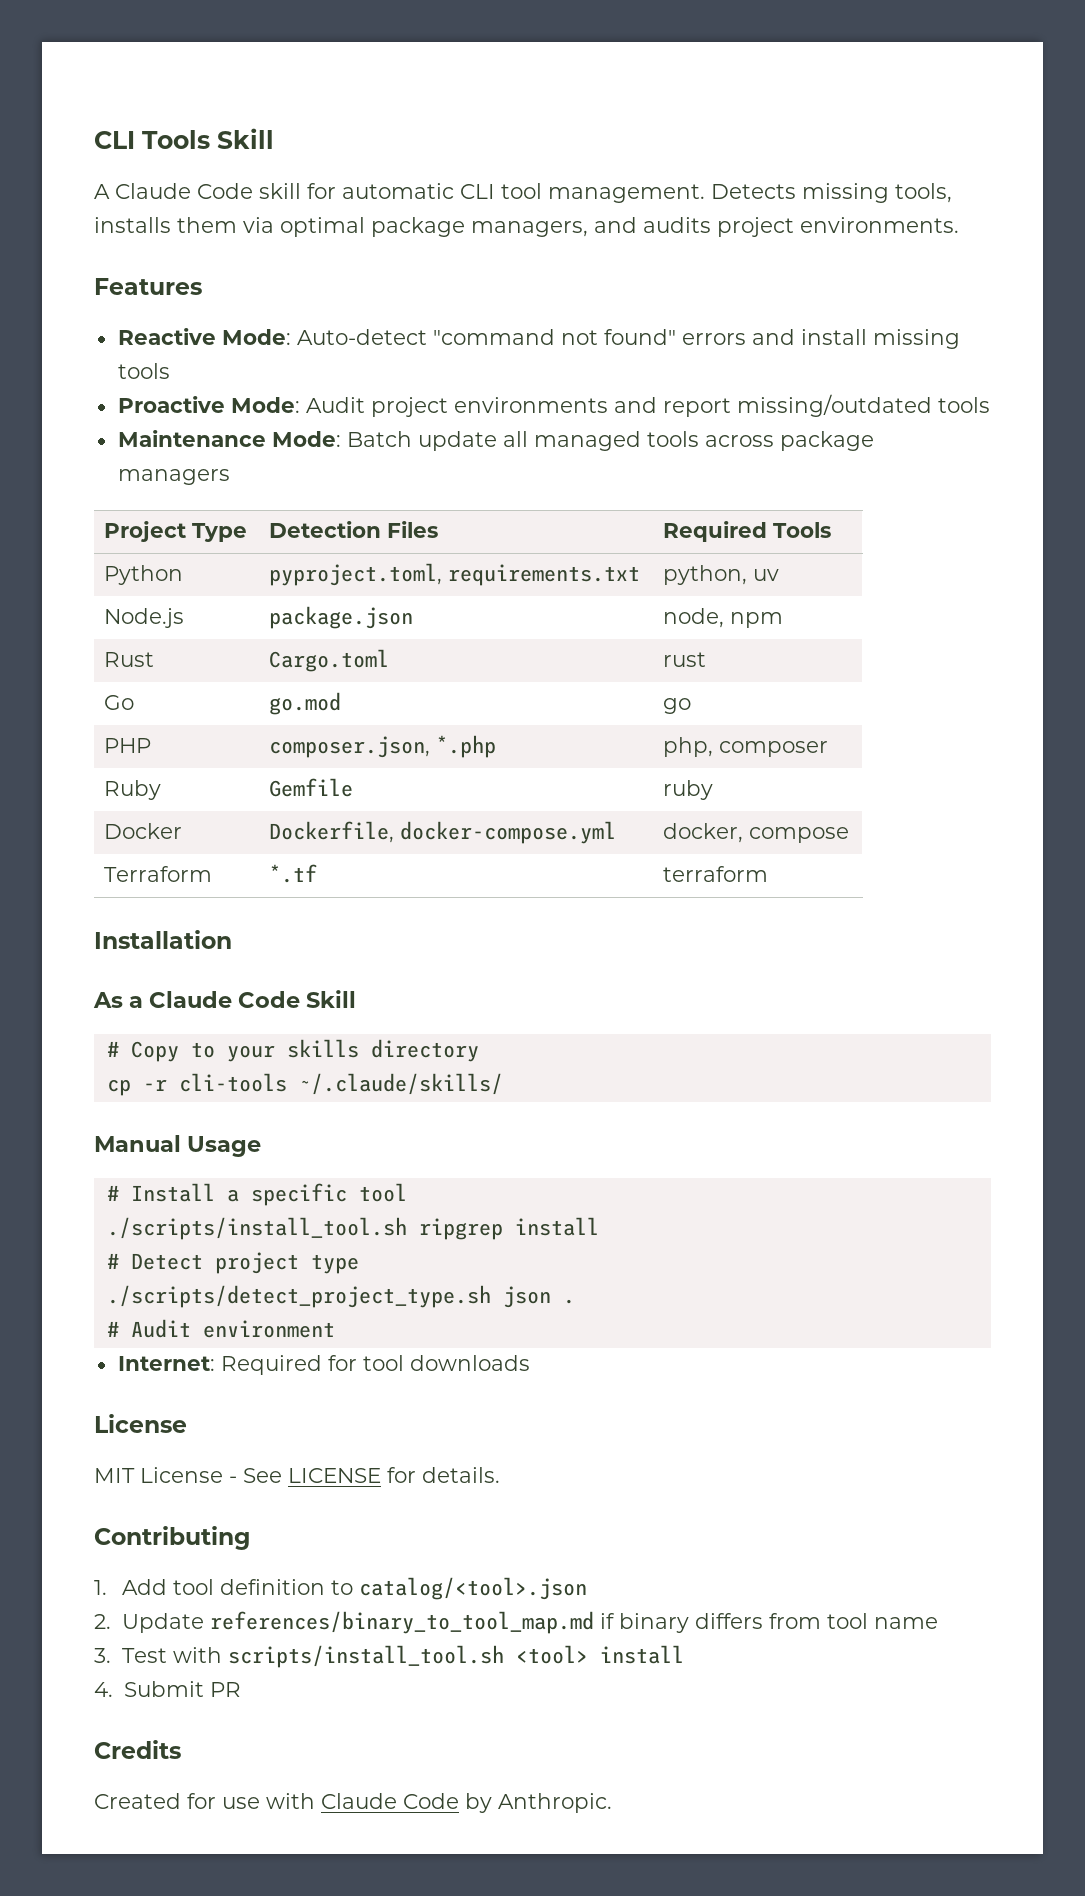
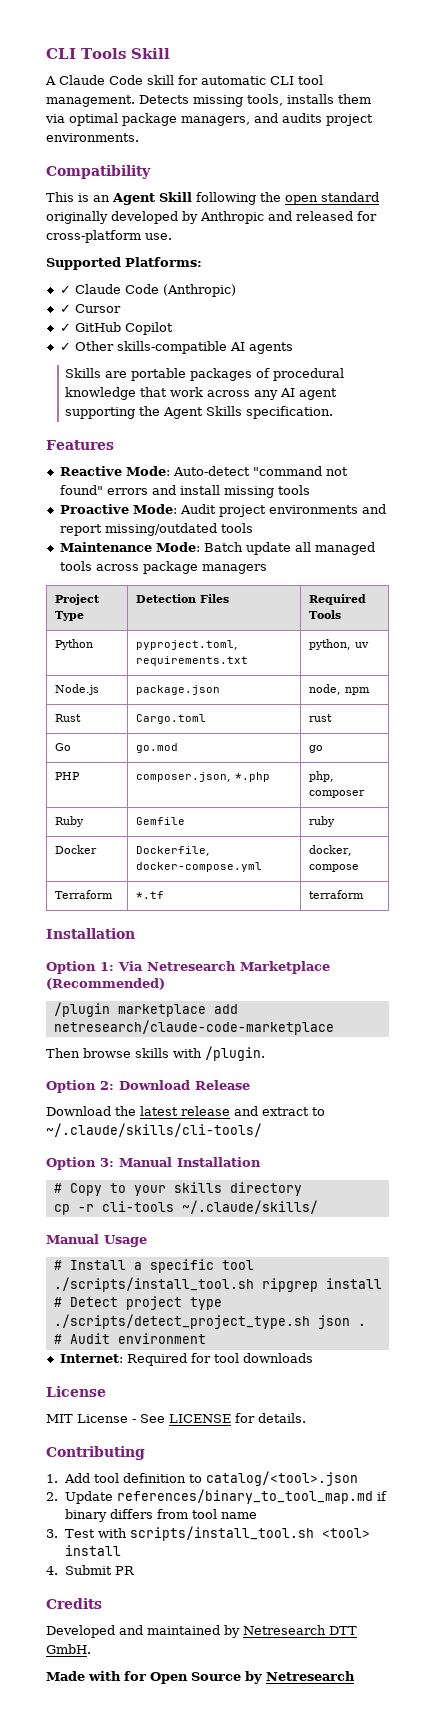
(959, 225) none -> [46,165,151,179] [46,192,379,205] [46,211,377,224] [46,230,172,243] [46,257,202,270] [59,284,236,297] [59,304,121,313] [59,322,173,335] [59,341,293,354] [65,368,345,381] [65,387,338,400] [65,406,334,419] // Compatibility // This is an Agent Skill following the open standard originally developed by Anthropic and released for cross-platform use. // Supported Platforms: // ✓ Claude Code (Anthropic) // ✓ Cursor // ✓ GitHub Copilot // ✓ Other skills-compatible AI agents // Skills are portable packages of procedural knowledge that work across any AI agent supporting the Agent Skills specification.
[93,990,357,1008] As a Claude Code Skill -> [46,961,330,974] [46,978,165,990] [53,1002,238,1017] [53,1020,334,1035] [46,1046,265,1061] [46,1080,250,1093] [46,1106,325,1116] [46,1123,262,1137] [46,1157,261,1170] Option 1: Via Netresearch Marketplace (Recommended) // /plugin marketplace add netresearch/claude-code-marketplace // Then browse skills with /plugin. // Option 2: Download Release // Download the latest release and extract to ~/.claude/skills/cli-tools/ // Option 3: Manual Installation
[94,1793,612,1813] Created for use with Claude Code by Anthropic. -> [46,1625,357,1638] [46,1644,91,1654] [46,1671,355,1684] Developed and maintained by Netresearch DTT GmbH. // Made with for Open Source by Netresearch

